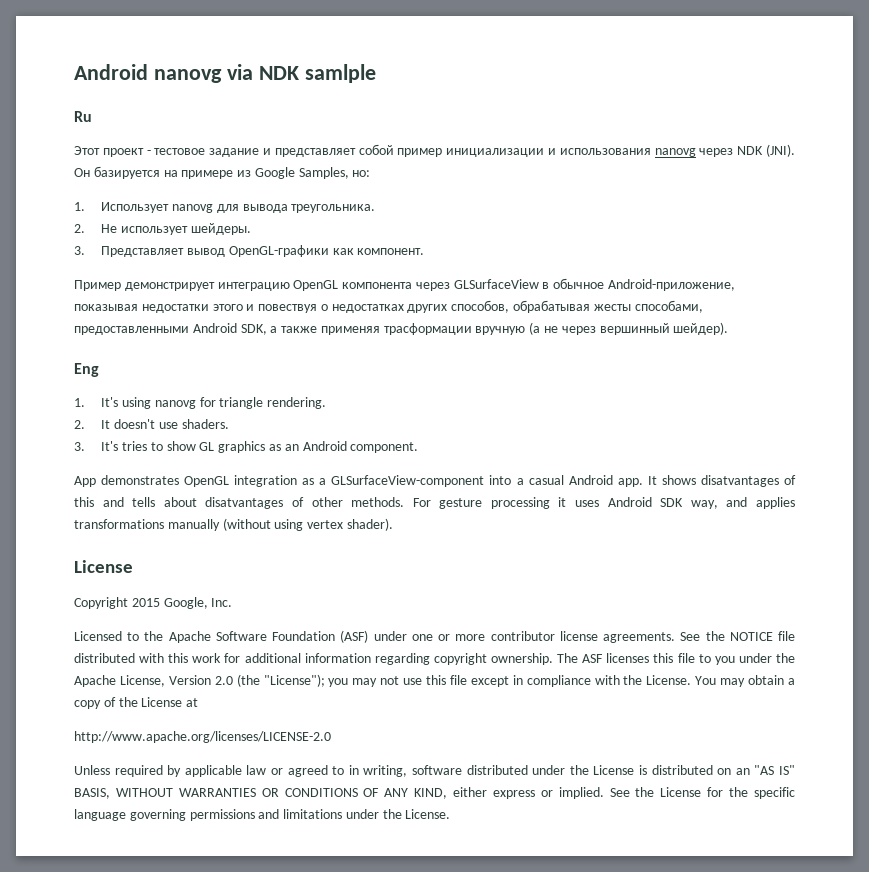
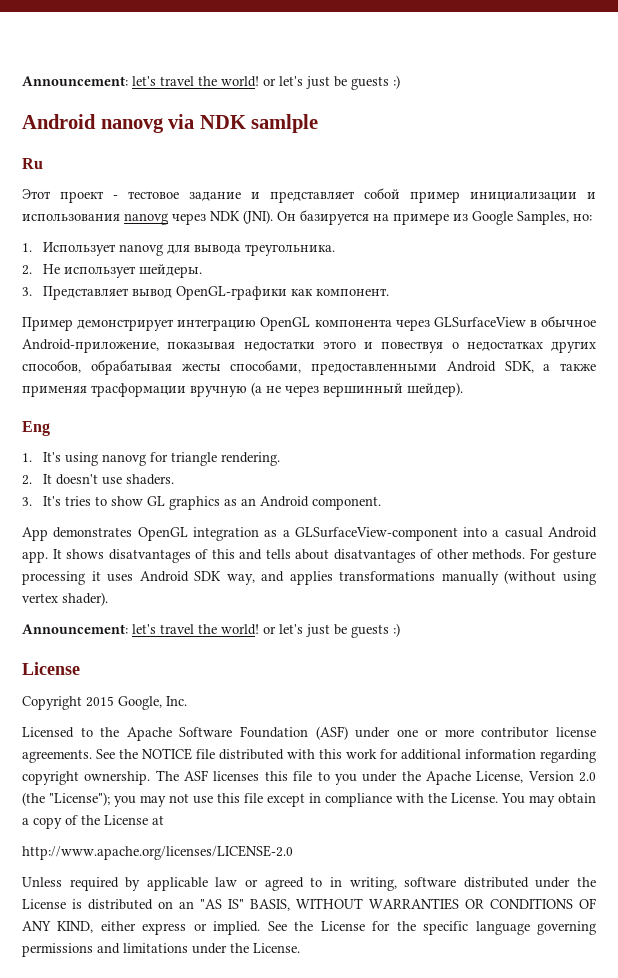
(74, 72) none -> [22,75,400,90] Announcement: let's travel the world! or let's just be guests :) //
(393, 524) none -> [22,623,400,638] // Announcement: let's travel the world! or let's just be guests :)

